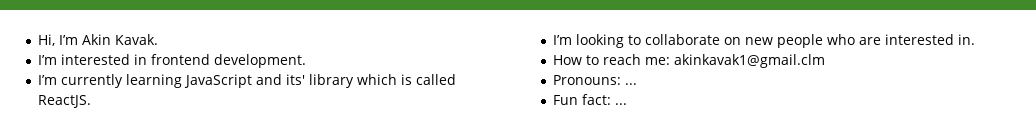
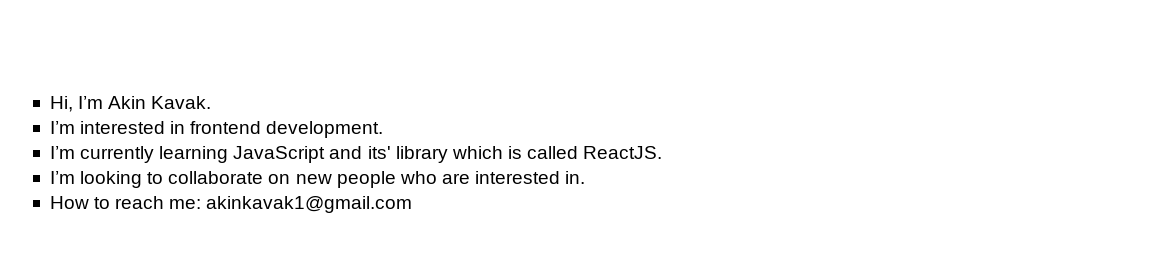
[674,54,826,68] [553,75,638,85] [553,94,628,105] akinkavak1@gmail.clm // Pronouns: ... // Fun fact: ... -> [206,196,413,213] akinkavak1@gmail.com

